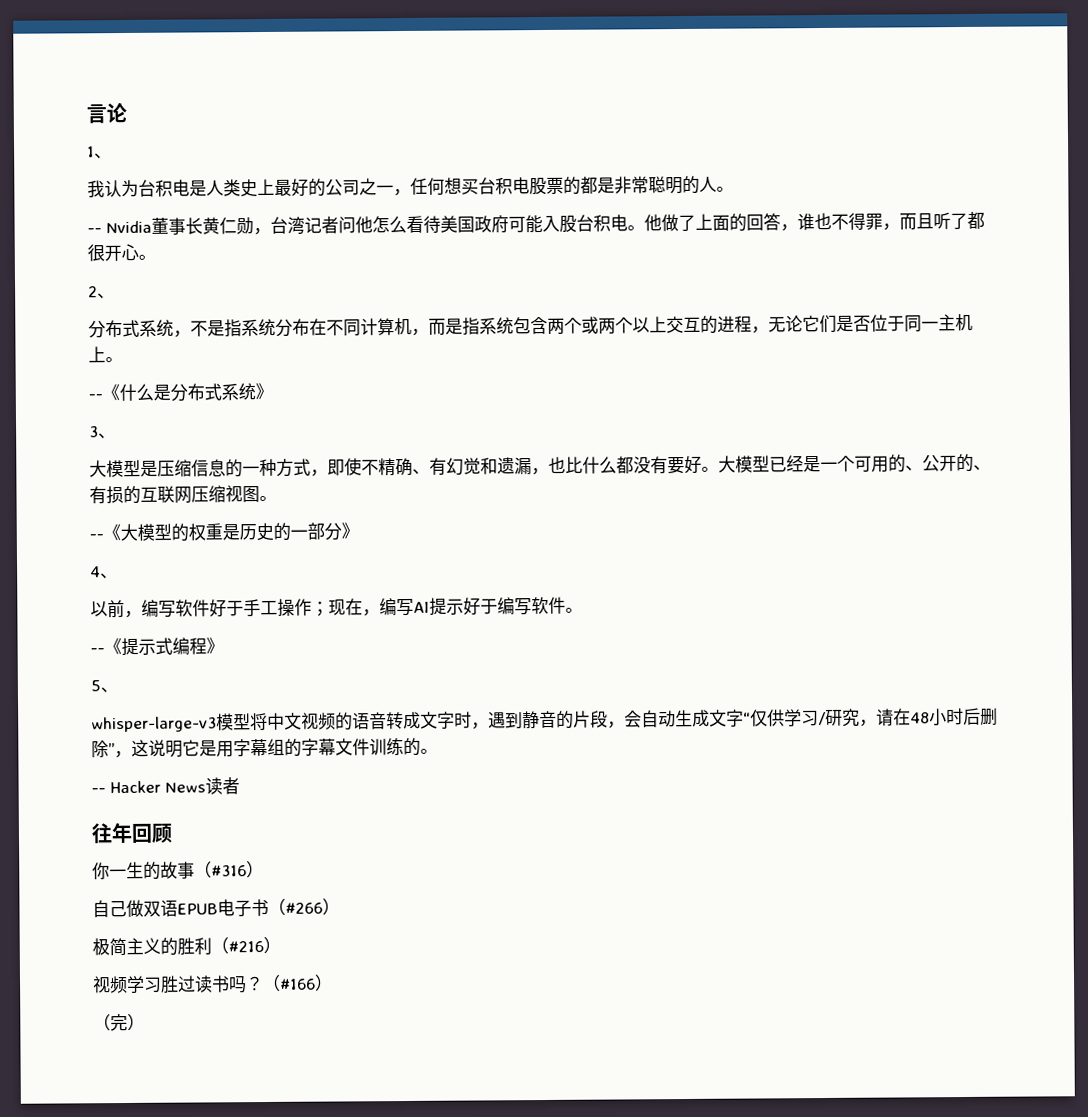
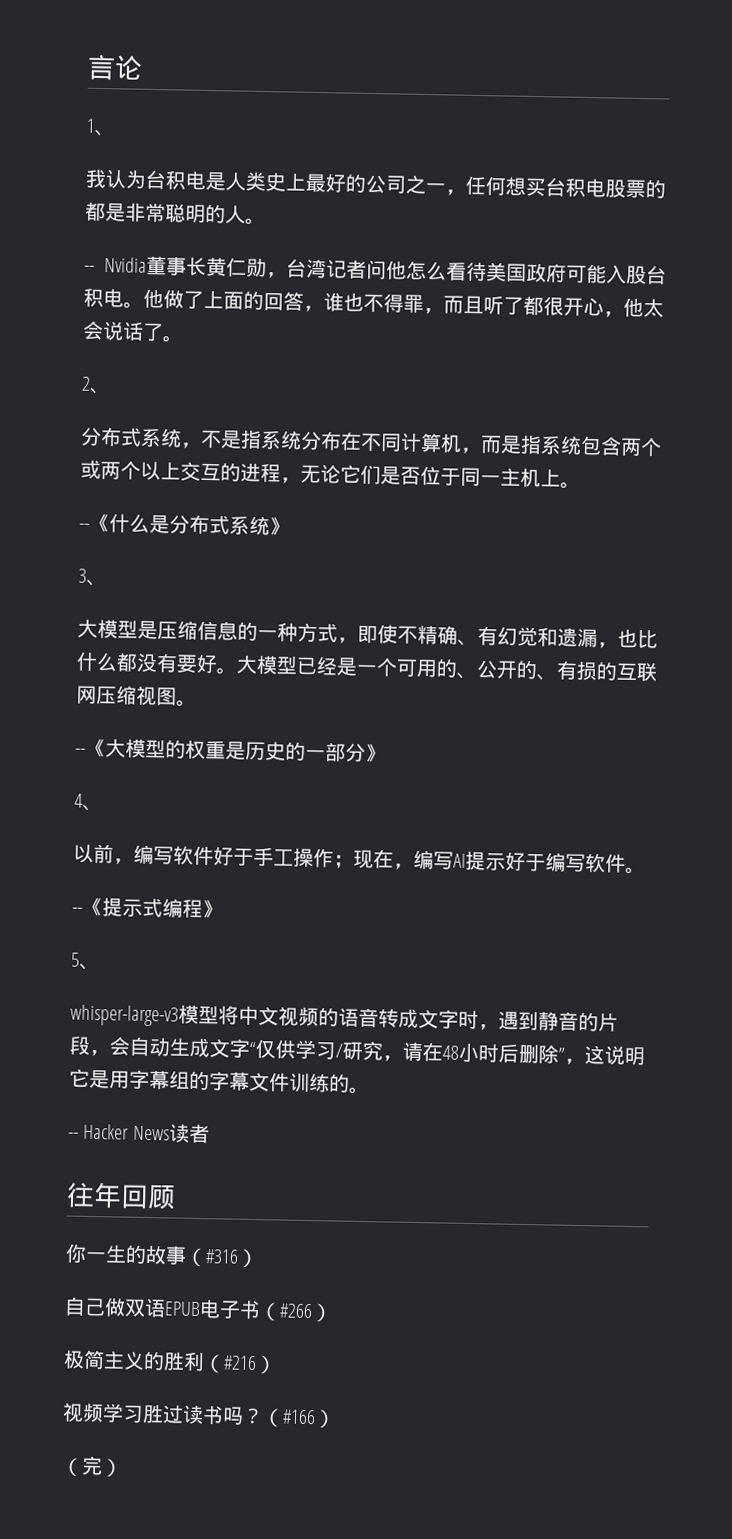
(139, 252) none -> [603,297,664,318] [82,320,164,342] ，他太会说话了

